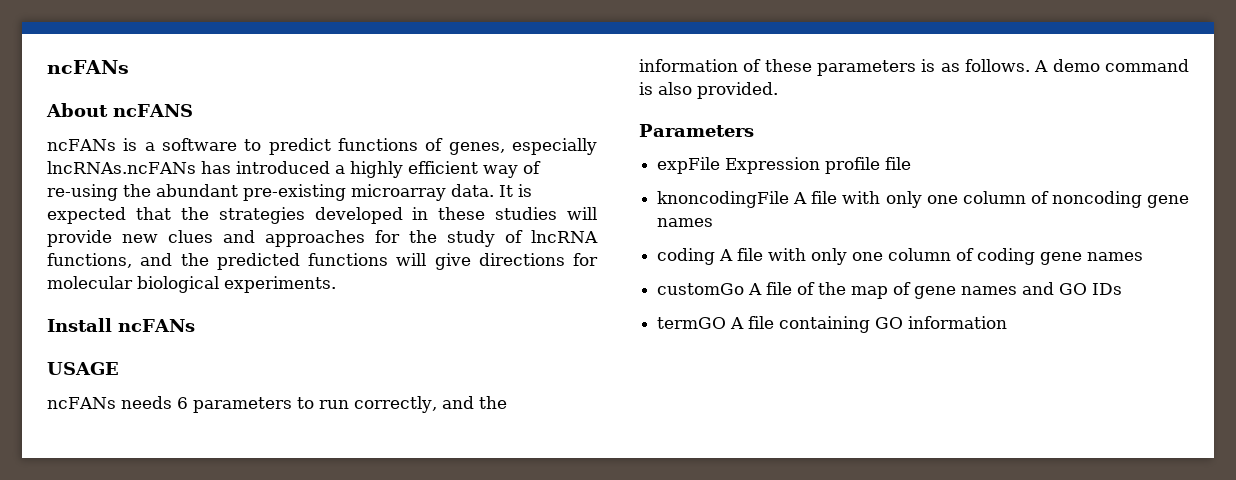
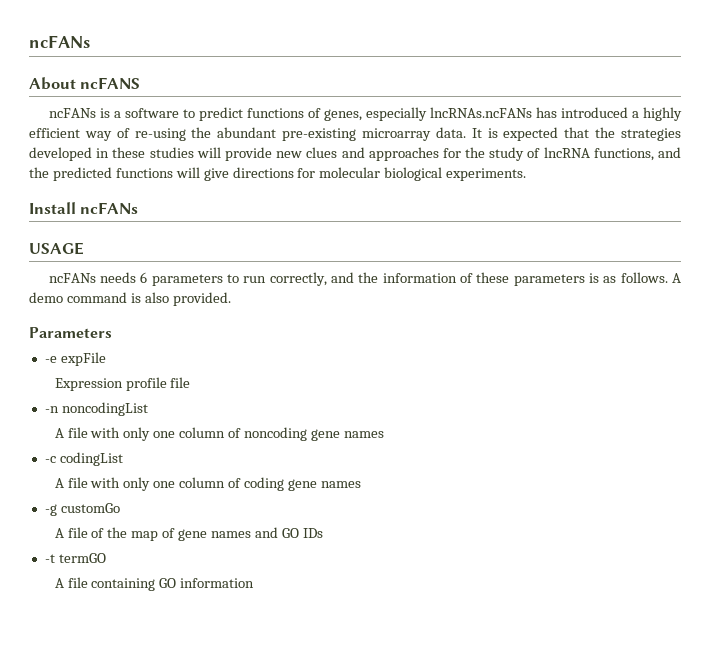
(754, 130) none -> [44,356,57,363] -e
(721, 165) none -> (106, 359) //
[657,191,790,208] knoncodingFile -> [44,402,148,416] -n noncodingList //
[657,248,716,265] coding -> [44,452,123,466] -c codingList //
(1144, 256) none -> [44,504,57,516] -g
(745, 289) none -> (120, 508) //
(1123, 289) none -> [44,554,55,563] -t
(727, 323) none -> (106, 558) //

